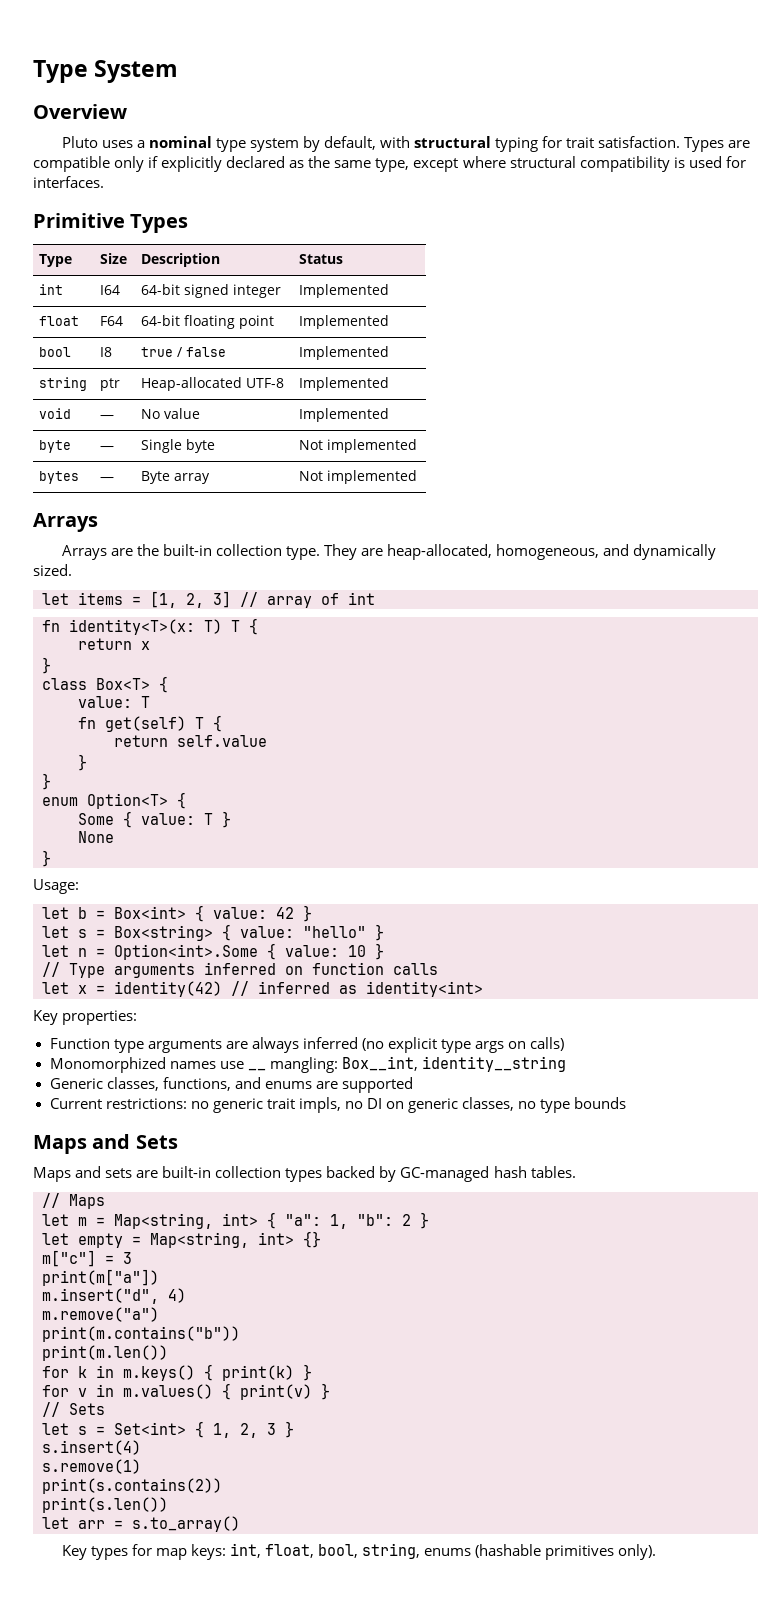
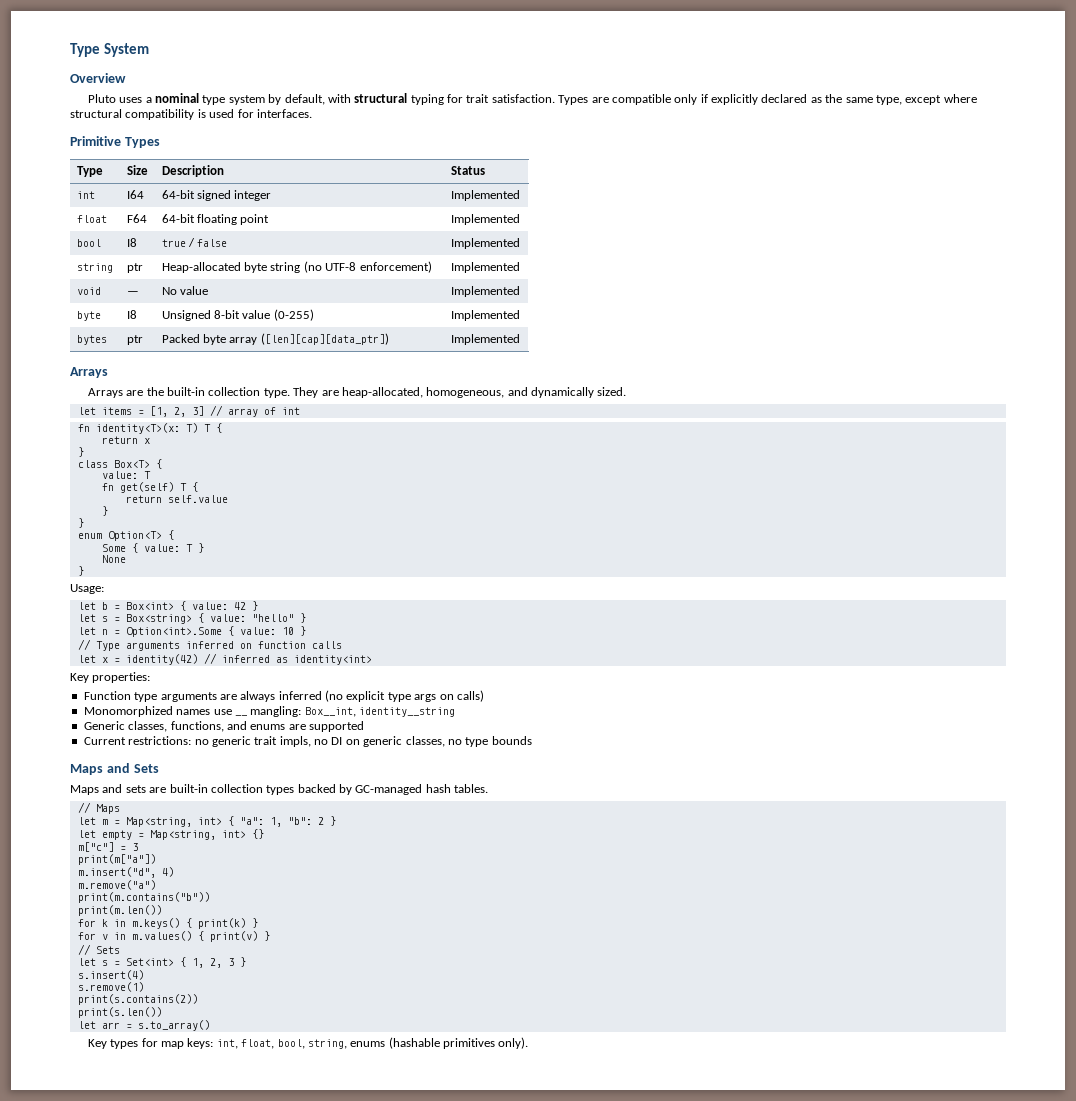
(243, 384) none -> [244,261,322,273] byte string (no
(285, 383) none -> [359,261,432,273] enforcement)
[100,446,115,450] [141,439,216,453] [299,439,418,453] [39,471,80,484] [100,477,115,481] [141,471,211,484] [299,470,418,484] — | Single byte | Not implemented // bytes | — | Byte array | Not implemented -> [126,310,137,319] [161,309,314,321] [450,310,520,321] [76,335,107,345] [126,335,143,345] [161,333,389,345] [450,334,520,345] I8 | Unsigned 8-bit value (0-255) | Implemented // bytes | ptr | Packed byte array ([len][cap][data_ptr]) | Implemented

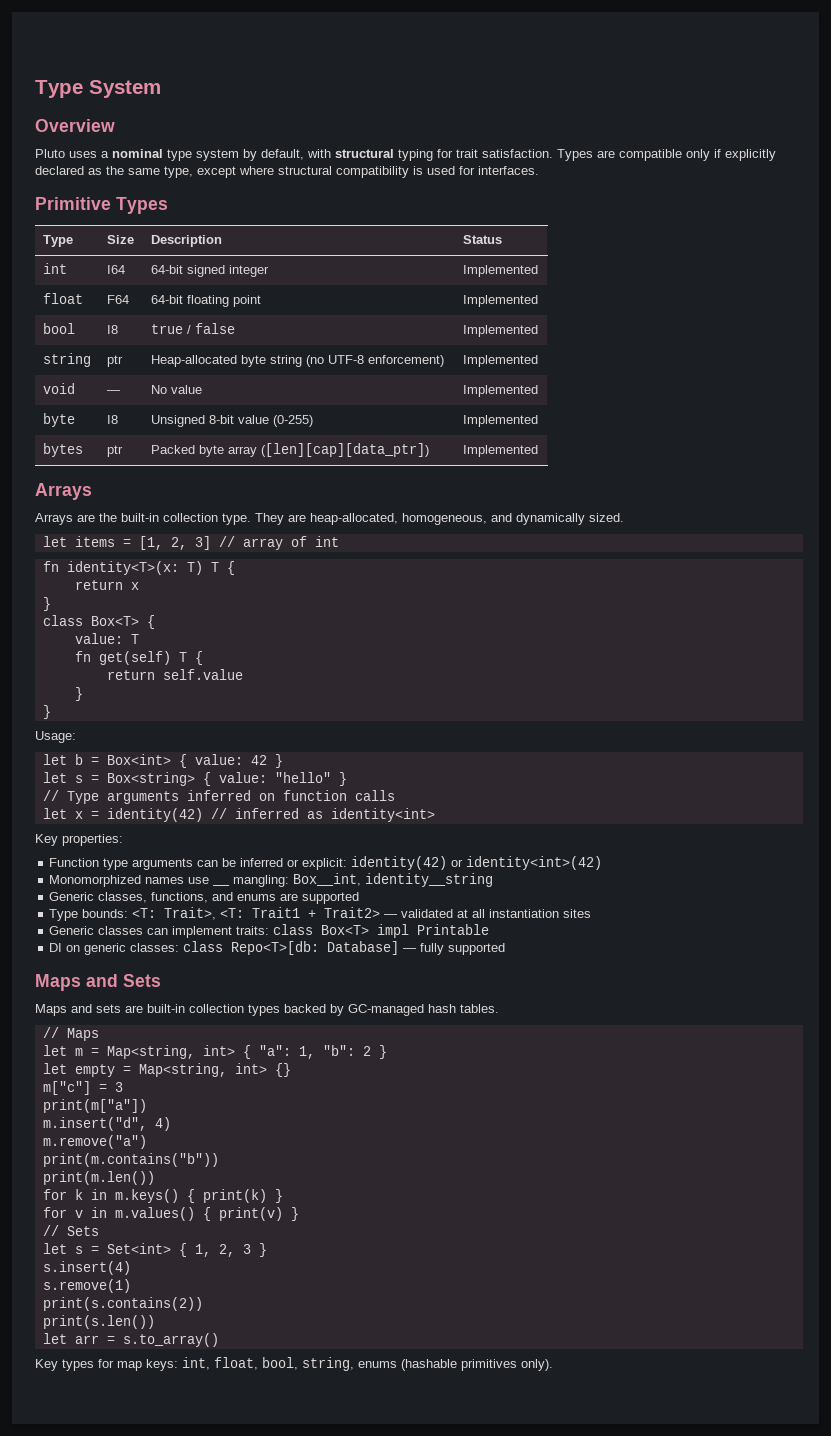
[77,530,174,541] [101,543,204,553] [101,555,126,563] [77,566,84,576] // enum Option<T> { // Some { value: T } // None // } -> (51, 712) none
[77,626,306,637] // let n = Option<int>.Some { value: 10 } -> (347, 779) none
[219,690,484,702] are always inferred (no explicit type args on calls) -> [197,856,603,870] can be inferred or explicit: identity(42) or identity<int>(42)
[83,736,532,747] Current restrictions: no generic trait impls, no DI on generic classes, no type bounds -> [49,907,592,921] [49,924,490,938] [49,941,506,955] Type bounds: <T: Trait>, <T: Trait1 + Trait2> — validated at all instantiation sites // Generic classes can implement traits: class Box<T> impl Printable // DI on generic classes: class Repo<T>[db: Database] — fully supported

